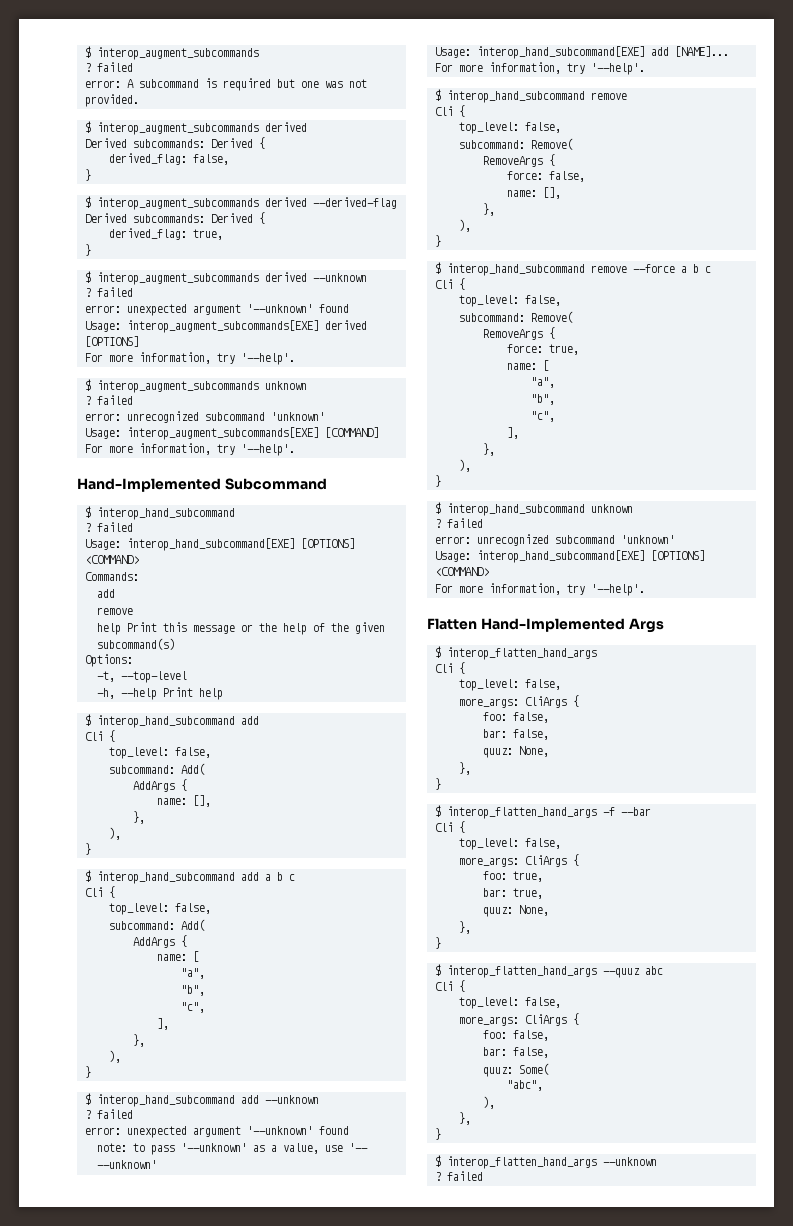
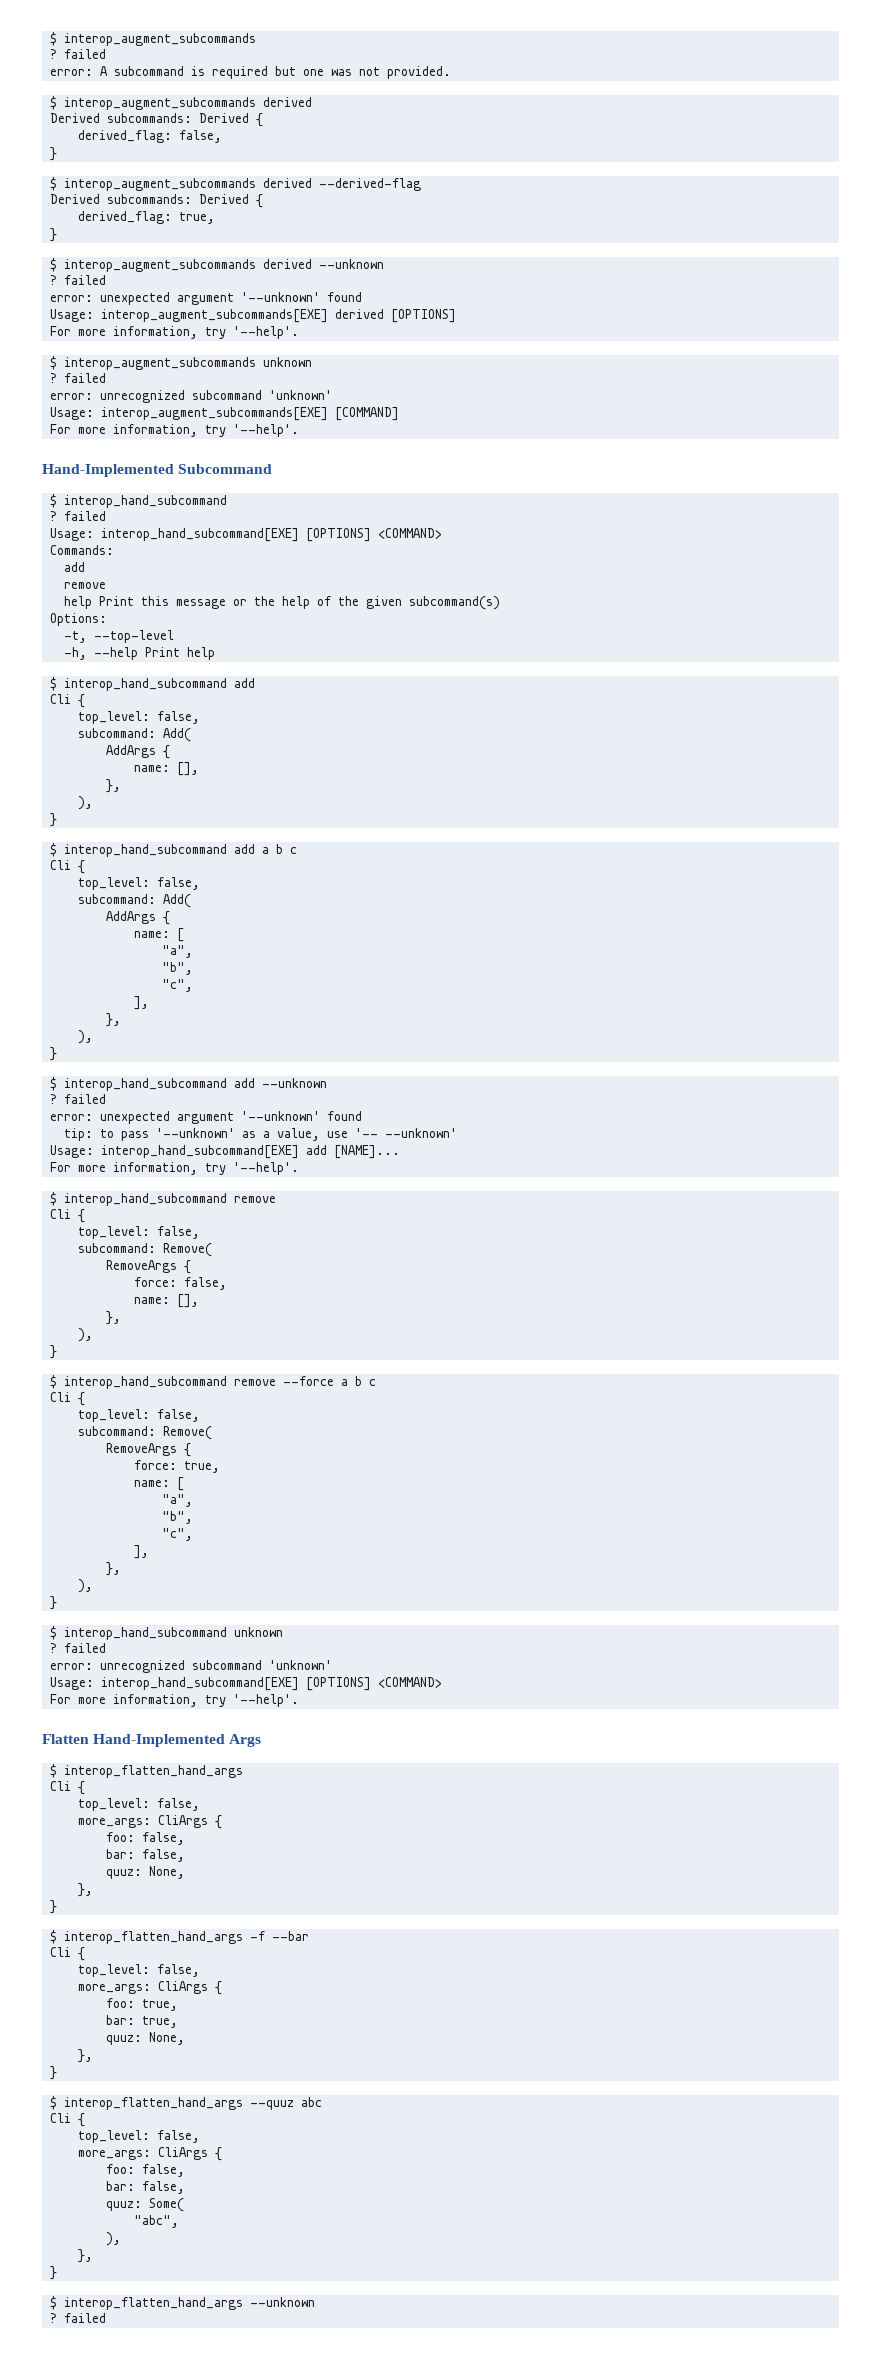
[96,1143,127,1152] note: -> [64,1128,94,1141] tip:

